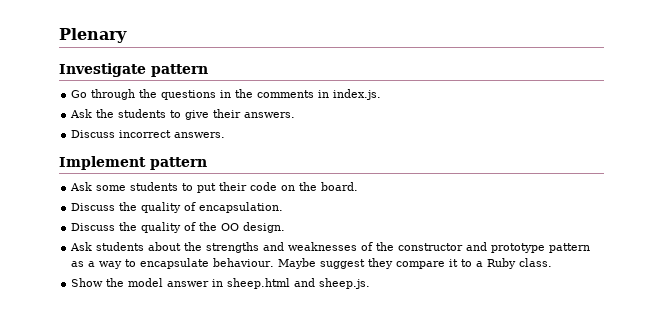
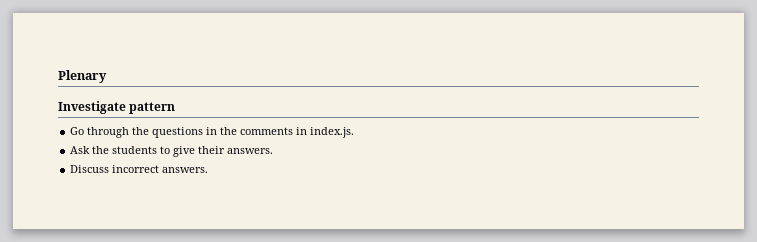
[59,156,207,170] [70,182,359,193] [71,202,284,213] [71,222,286,233] [70,242,591,253] [71,258,553,269] [71,278,371,289] // Implement pattern // Ask some students to put their code on the board. // Discuss the quality of encapsulation. // Discuss the quality of the OO design. // Ask students about the strengths and weaknesses of the constructor and prototype pattern as a way to encapsulate behaviour. Maybe suggest they compare it to a Ruby class. // Show the model answer in sheep.html and sheep.js. -> (209, 170) none

